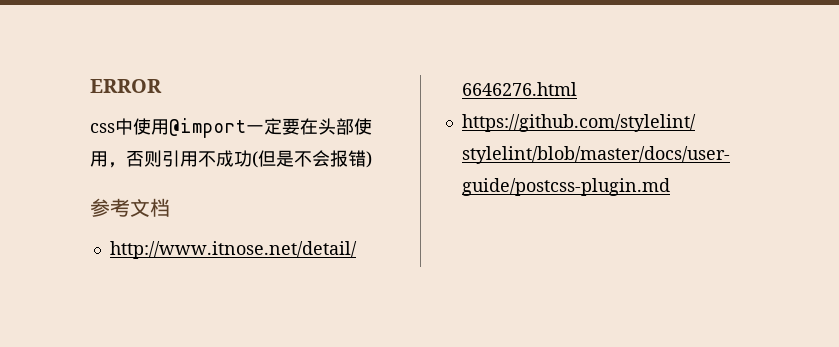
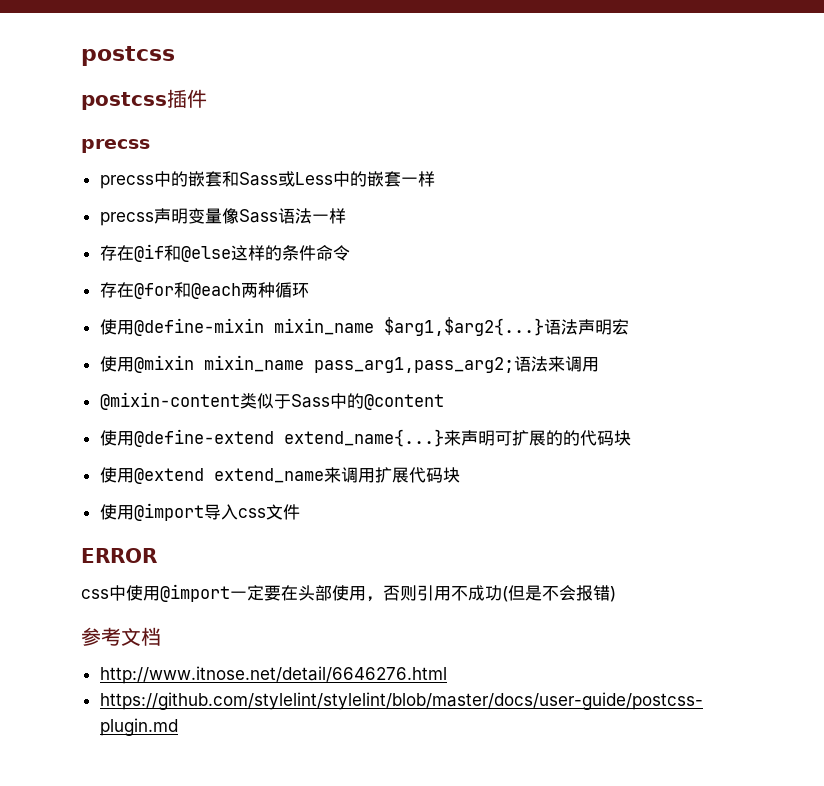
(90, 86) none -> [81,46,175,66] [81,89,207,110] [81,139,150,153] [99,171,435,189] [99,208,346,226] [99,244,350,262] [99,282,309,299] [99,317,629,336] [99,355,599,373] [99,392,444,410] [99,429,631,447] [99,467,460,484] [99,503,300,521] postcss // postcss插件 // precss // precss中的嵌套和Sass或Less中的嵌套一样 // precss声明变量像Sass语法一样 // 存在@if和@else这样的条件命令 // 存在@for和@each两种循环 // 使用@define-mixin mixin_name $arg1,$arg2{...}语法声明宏 // 使用@mixin mixin_name pass_arg1,pass_arg2;语法来调用 // @mixin-content类似于Sass中的@content // 使用@define-extend extend_name{...}来声明可扩展的的代码块 // 使用@extend extend_name来调用扩展代码块 // 使用@import导入css文件 //

